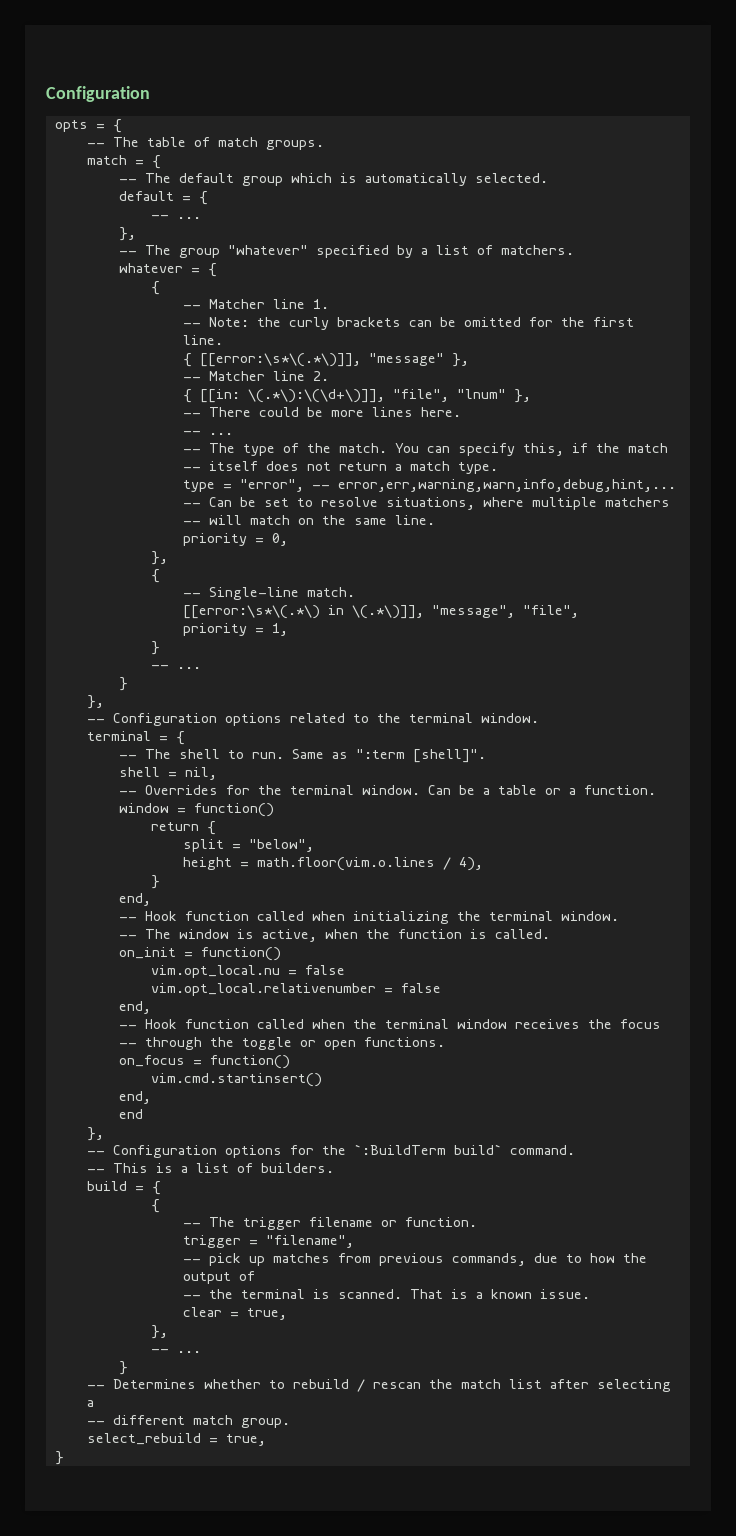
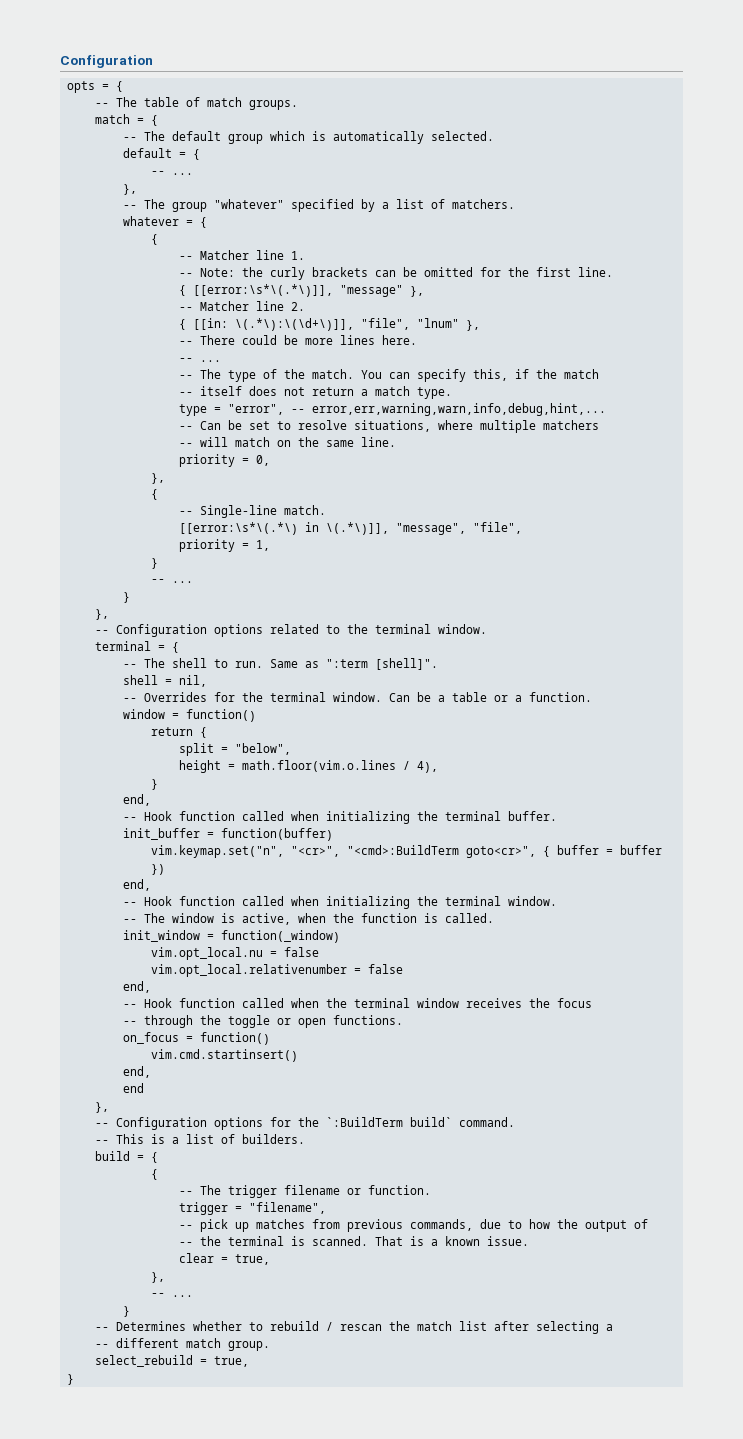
(152, 899) none -> [123,811,558,824] [123,828,334,841] [151,845,663,858] [151,864,166,875] [123,879,152,891] // -- Hook function called when initializing the terminal buffer. // init_buffer = function(buffer) // vim.keymap.set("n", "<cr>", "<cmd>:BuildTerm goto<cr>", { buffer = buffer }) // end,
[119,947,282,961] on_init = function() -> [123,930,341,943] init_window = function(_window)

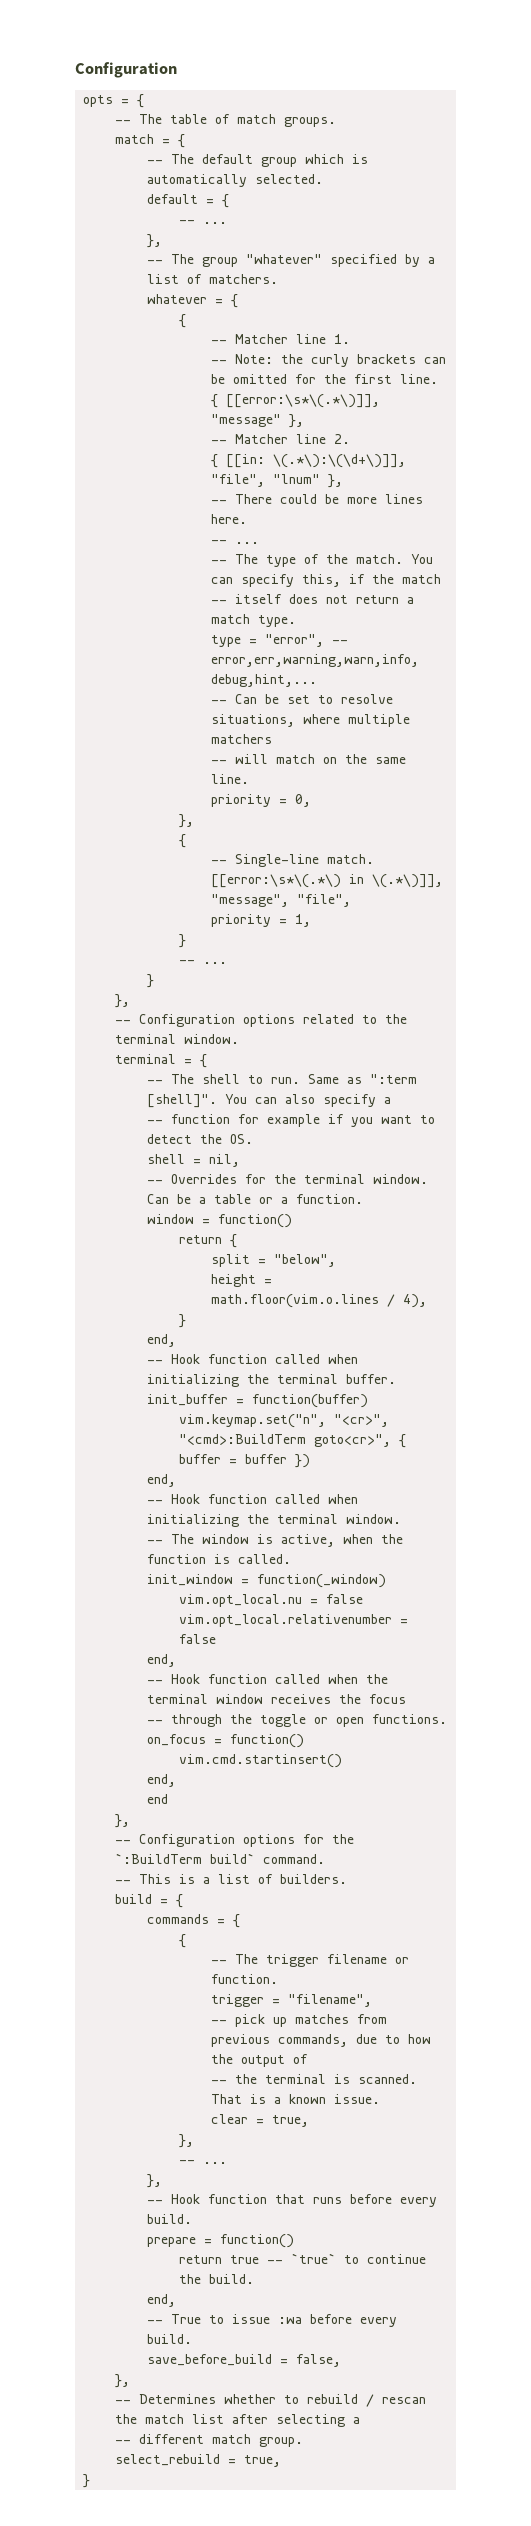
(439, 664) none -> [225,1094,392,1107] [147,1114,436,1127] [147,1134,254,1144] You can also specify a // -- function for example if you want to detect the OS.
(159, 1157) none -> [147,1914,241,1928] // commands = {
[123,1306,131,1317] } -> [147,2174,163,2188] [147,2194,438,2207] [147,2214,193,2224] [147,2234,295,2248] [179,2253,427,2264] [179,2274,255,2284] [147,2294,177,2307] [147,2314,398,2327] [147,2334,193,2344] [147,2354,342,2367] [115,2374,131,2388] }, // -- Hook function that runs before every build. // prepare = function() // return true -- `true` to continue the build. // end, // -- True to issue :wa before every build. // save_before_build = false, // },

